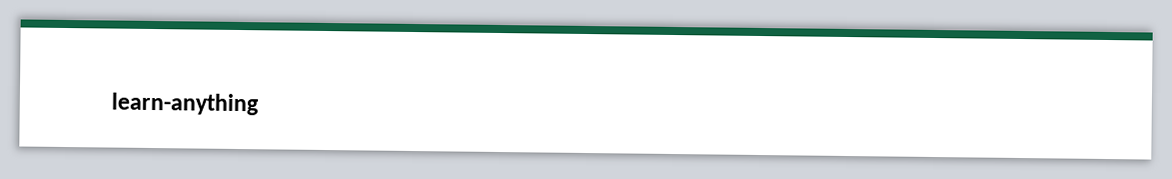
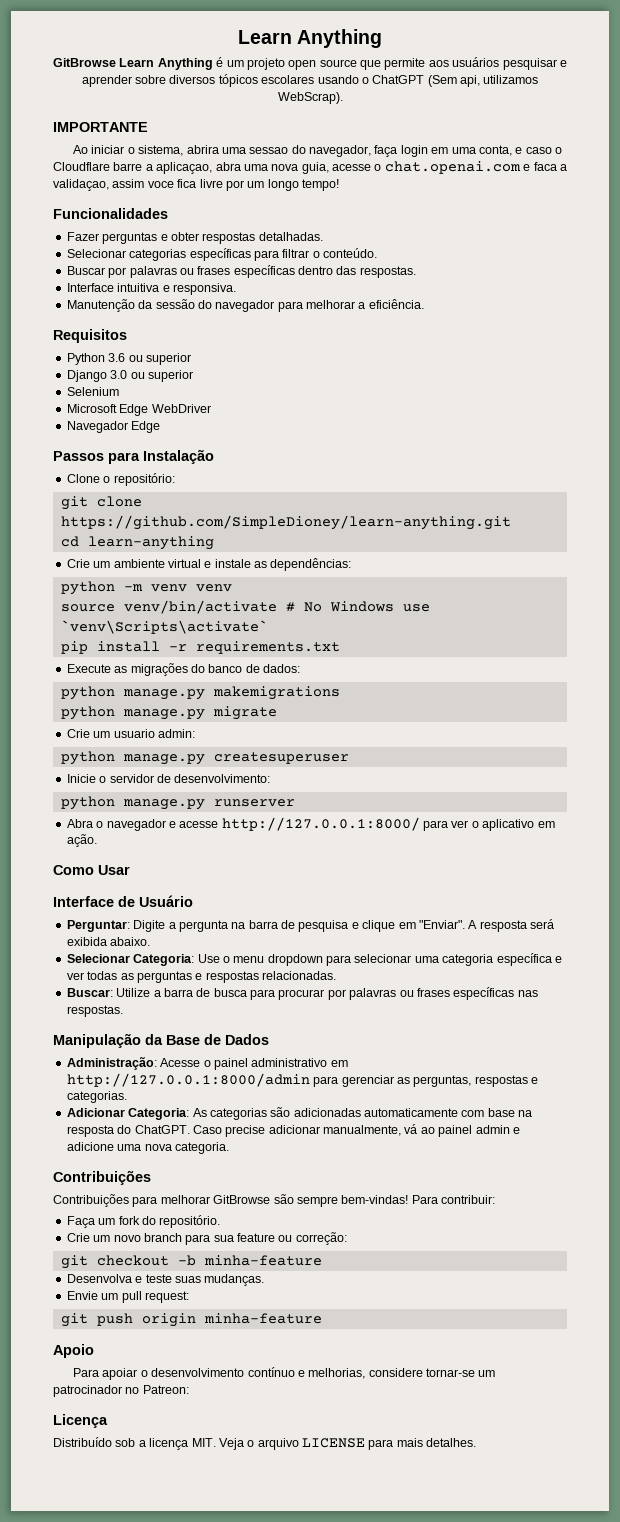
[111,92,259,116] learn-anything -> [237,29,383,48] [53,57,567,70] [81,74,539,87] [277,92,343,104] [53,122,148,132] [73,145,563,157] [53,161,567,174] [53,179,339,191] [53,208,168,219] [66,232,323,244] [66,248,377,261] [66,265,416,278] [66,283,236,295] [66,299,424,312] [53,329,127,343] [66,353,191,365] [66,370,193,382] [66,387,119,396] [66,404,211,416] [66,421,161,433] [53,449,214,464] [66,473,175,486] [60,496,142,510] [60,515,511,530] [60,536,214,550] [66,558,352,571] [60,581,232,595] [60,600,430,614] [60,620,268,634] [60,641,340,654] [66,663,300,676] [60,686,340,700] [60,706,277,720] [66,729,195,738] [60,751,349,765] [66,774,271,783] [60,796,295,810] [66,817,555,831] [66,834,97,847] [53,865,130,875] [53,895,193,907] [66,919,554,932] [66,937,151,946] [66,953,562,966] [66,971,336,983] [66,987,538,1000] [66,1005,123,1017] [53,1033,269,1048] [66,1057,348,1070] [66,1073,538,1087] [66,1091,127,1103] [66,1107,533,1120] [66,1124,520,1137] [66,1142,229,1154] [53,1170,151,1185] [53,1194,495,1207] [66,1215,221,1228] [66,1232,347,1245] [60,1255,322,1269] [66,1274,265,1286] [66,1291,189,1303] [60,1313,322,1327] [53,1344,94,1358] [73,1367,496,1380] [53,1385,189,1397] [53,1414,108,1428] [53,1437,477,1450] Learn Anything // GitBrowse Learn Anything é um projeto open source que permite aos usuários pesquisar e aprender sobre diversos tópicos escolares usando o ChatGPT (Sem api, utilizamos WebScrap). // IMPORTANTE // Ao iniciar o sistema, abrira uma sessao do navegador, faça login em uma conta, e caso o Cloudflare barre a aplicaçao, abra uma nova guia, acesse o chat.openai.com e faca a validaçao, assim voce fica livre por um longo tempo! // Funcionalidades // Fazer perguntas e obter respostas detalhadas. // Selecionar categorias específicas para filtrar o conteúdo. // Buscar por palavras ou frases específicas dentro das respostas. // Interface intuitiva e responsiva. // Manutenção da sessão do navegador para melhorar a eficiência. // Requisitos // Python 3.6 ou superior // Django 3.0 ou superior // Selenium // Microsoft Edge WebDriver // Navegador Edge // Passos para Instalação // Clone o repositório: // git clone https://github.com/SimpleDioney/learn-anything.git // cd learn-anything // Crie um ambiente virtual e instale as dependências: // python -m venv venv // source venv/bin/activate # No Windows use `venv\Scripts\activate` // pip install -r requirements.txt // Execute as migrações do banco de dados: // python manage.py makemigrations // python manage.py migrate // Crie um usuario admin: // python manage.py createsuperuser // Inicie o servidor de desenvolvimento: // python manage.py runserver // Abra o navegador e acesse http://127.0.0.1:8000/ para ver o aplicativo em ação. // Como Usar // Interface de Usuário // Perguntar: Digite a pergunta na barra de pesquisa e clique em "Enviar". A resposta será exibida abaixo. // Selecionar Categoria: Use o menu dropdown para selecionar uma categoria específica e ver todas as perguntas e respostas relacionadas. // Buscar: Utilize a barra de busca para procurar por palavras ou frases específicas nas respostas. // Manipulação da Base de Dados // Administração: Acesse o painel administrativo em http://127.0.0.1:8000/admin para gerenciar as perguntas, respostas e categorias. // Adicionar Categoria: As categorias são adicionadas automaticamente com base na resposta do ChatGPT. Caso precise adicionar manualmente, vá ao painel admin e adicione uma nova categoria. // Contribuições // Contribuições para melhorar GitBrowse são sempre bem-vindas! Para contribuir: // Faça um fork do repositório. // Crie um novo branch para sua feature ou correção: // git checkout -b minha-feature // Desenvolva e teste suas mudanças. // Envie um pull request: // git push origin minha-feature // Apoio // Para apoiar o desenvolvimento contínuo e melhorias, considere tornar-se um patrocinador no Patreon: // Licença // Distribuído sob a licença MIT. Veja o arquivo LICENSE para mais detalhes.

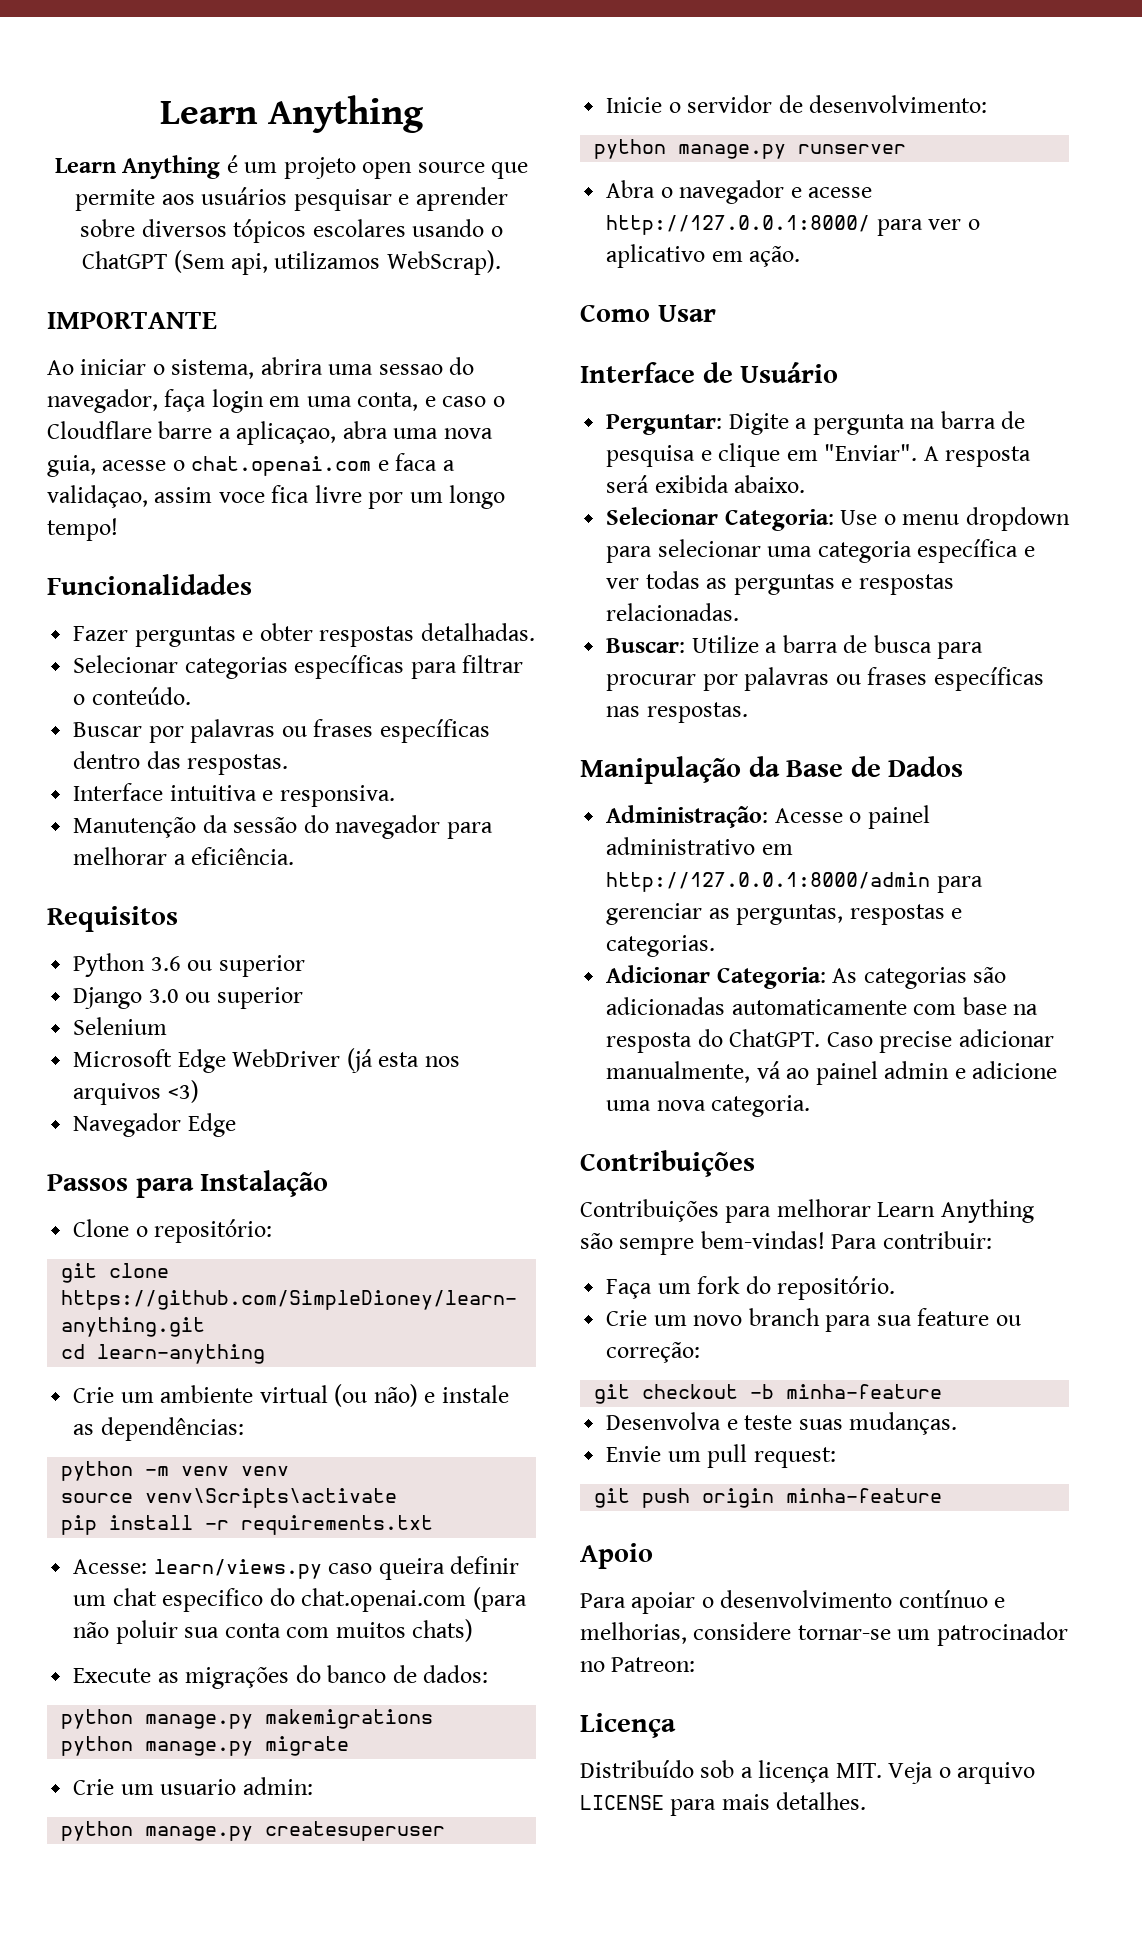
[53,58,117,67] GitBrowse -> (424, 114) none
(211, 408) none -> [346,1048,460,1073] [73,1080,199,1105] (já esta nos arquivos <3)
(201, 563) none -> [334,1384,418,1407] (ou não)
[123,600,430,614] [60,620,268,634] [60,641,340,654] venv/bin/activate # No Windows use `venv\Scripts\activate` // pip install -r requirements.txt -> [145,1488,398,1508] [61,1515,434,1535] [73,1556,520,1580] [73,1587,527,1612] [73,1619,474,1644] venv\Scripts\activate // pip install -r requirements.txt // Acesse: learn/views.py caso queira definir um chat especifico do chat.openai.com (para não poluir sua conta com muitos chats)
[213,1195,271,1204] GitBrowse -> [877,1199,1034,1223] Learn Anything

